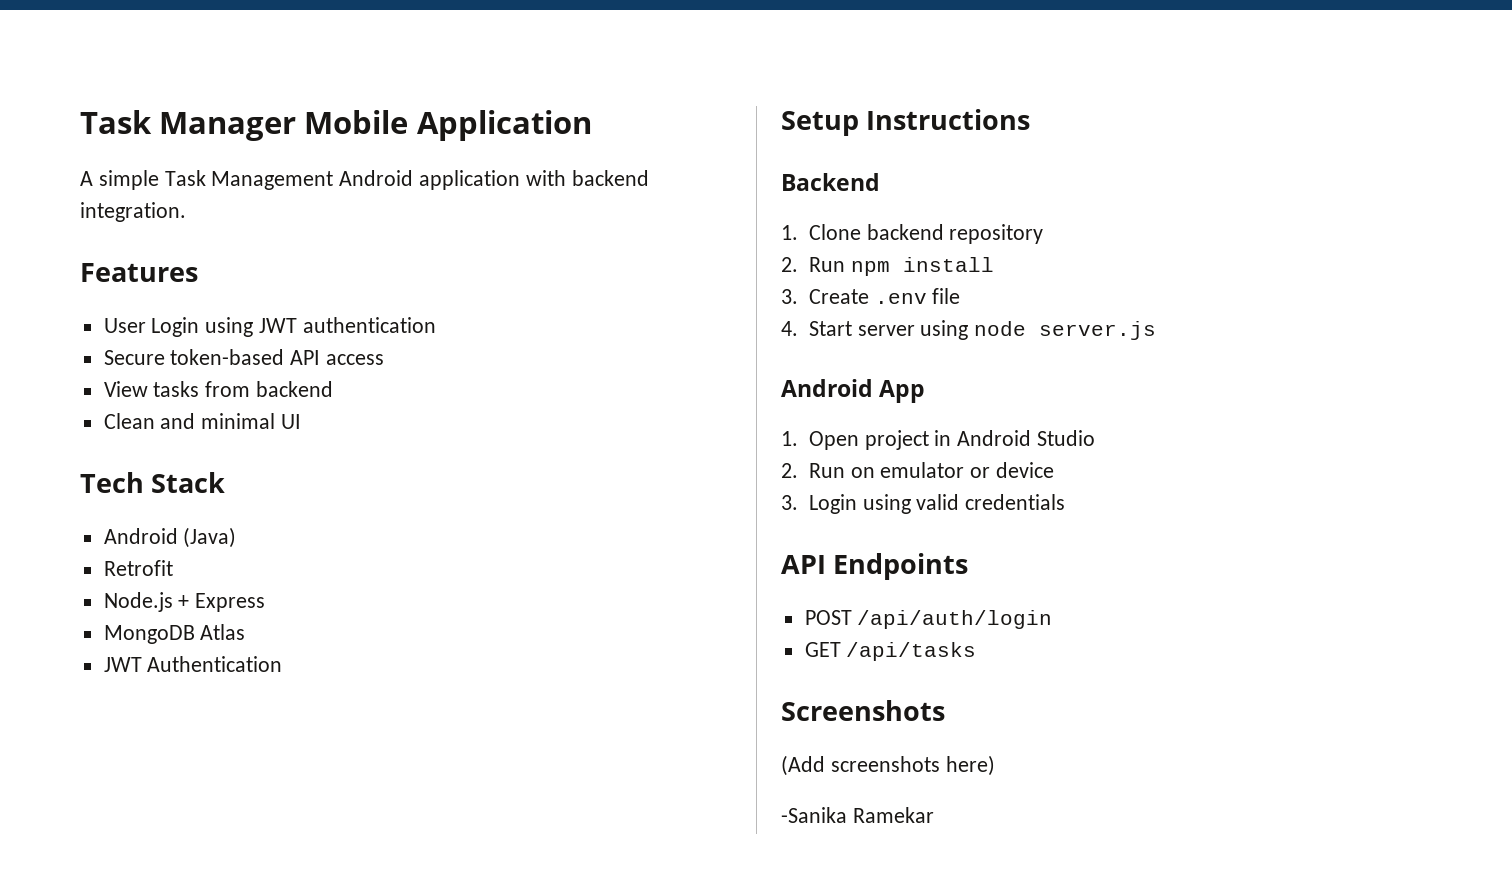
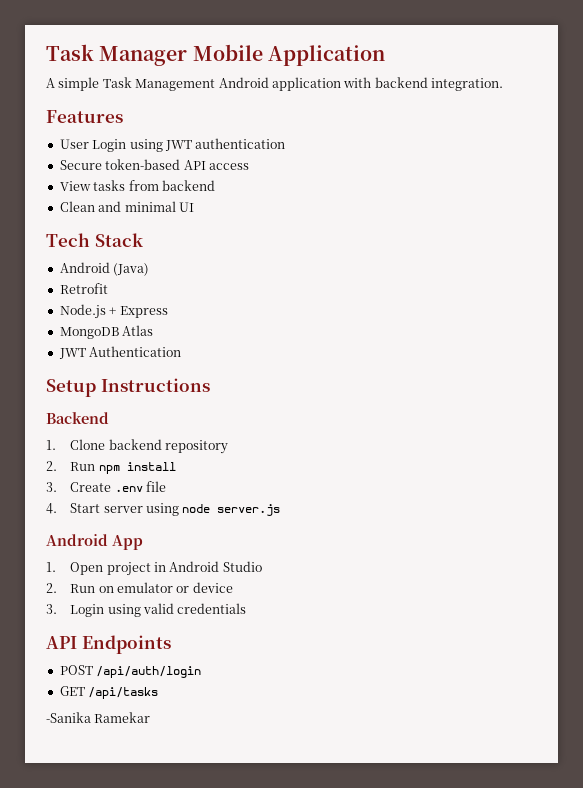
[781,700,945,721] [781,755,995,776] // Screenshots // (Add screenshots here) -> (159, 693) none

